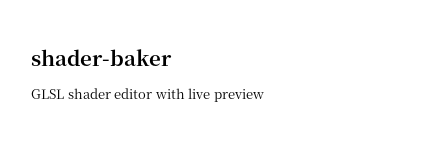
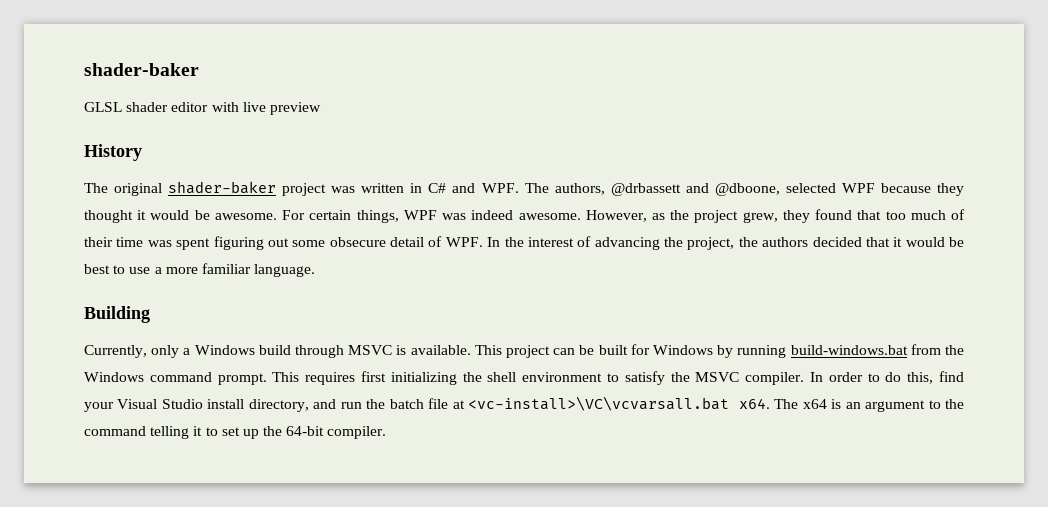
(264, 95) none -> [84,144,142,161] [84,181,964,196] [84,209,966,223] [84,236,964,250] [84,263,316,277] [84,306,150,323] [84,344,965,358] [84,371,964,385] [84,396,965,412] [84,426,387,439] // History // The original shader-baker project was written in C# and WPF. The authors, @drbassett and @dboone, selected WPF because they thought it would be awesome. For certain things, WPF was indeed awesome. However, as the project grew, they found that too much of their time was spent figuring out some obsecure detail of WPF. In the interest of advancing the project, the authors decided that it would be best to use a more familiar language. // Building // Currently, only a Windows build through MSVC is available. This project can be built for Windows by running build-windows.bat from the Windows command prompt. This requires first initializing the shell environment to satisfy the MSVC compiler. In order to do this, find your Visual Studio install directory, and run the batch file at <vc-install>\VC\vcvarsall.bat x64. The x64 is an argument to the command telling it to set up the 64-bit compiler.

